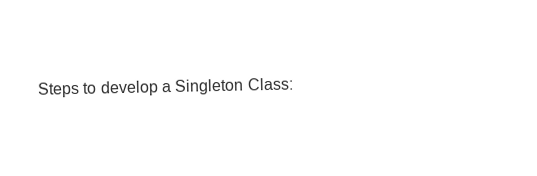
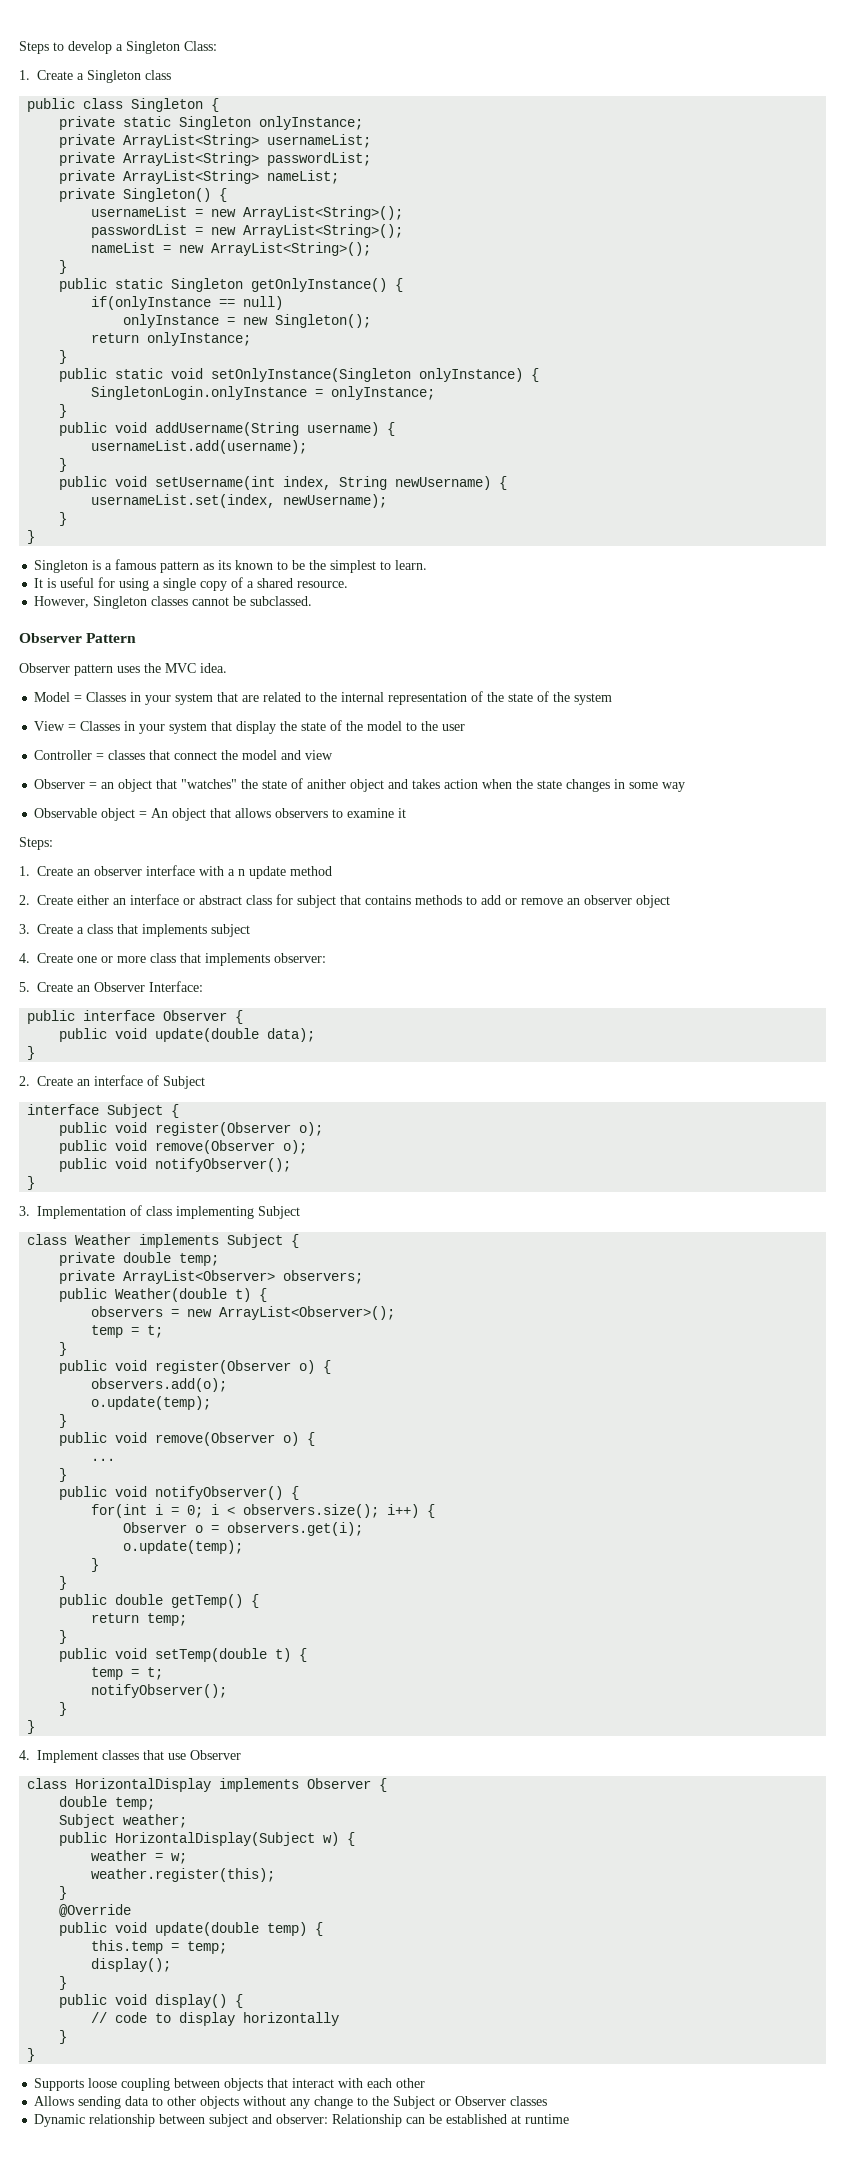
(294, 84) none -> [19,70,171,83] [27,98,220,112] [59,116,364,130] [59,134,372,148] [59,152,372,166] [59,170,340,184] [59,188,228,202] [91,206,404,220] [91,224,404,238] [91,242,372,256] [59,260,68,274] [59,278,404,292] [91,296,284,310] [123,314,372,328] [91,332,252,346] [59,350,68,364] [59,368,540,382] [91,386,436,400] [59,404,68,418] [59,422,396,436] [91,440,308,454] [59,458,68,472] [59,476,508,490] [91,494,388,508] [59,512,68,526] [27,530,36,544] [34,559,428,573] [34,577,349,591] [34,596,313,609] [19,633,137,643] [19,663,227,676] [34,691,613,705] [34,720,466,734] [34,750,334,760] [34,778,686,792] [34,808,407,821] [19,837,53,850] [19,865,332,879] [19,894,670,908] [19,924,250,937] [19,953,326,966] [19,981,203,992] [27,1010,244,1024] [59,1028,316,1042] [27,1046,36,1060] [19,1075,205,1089] [27,1104,180,1118] [59,1122,324,1136] [59,1140,308,1154] [59,1158,292,1172] [27,1176,36,1190] [19,1205,300,1219] [27,1234,300,1248] [59,1252,220,1266] [59,1270,364,1284] [59,1288,268,1302] [91,1306,396,1320] [91,1325,164,1338] [59,1342,68,1356] [59,1360,332,1374] [91,1378,228,1392] [91,1396,212,1410] [59,1414,68,1428] [59,1432,316,1446] [91,1458,116,1461] [59,1468,68,1482] [59,1486,300,1500] [91,1504,436,1518] [123,1522,364,1536] [123,1540,244,1554] [91,1558,100,1572] [59,1576,68,1590] [59,1594,260,1608] [91,1613,188,1626] [59,1630,68,1644] [59,1648,308,1662] [91,1667,164,1680] [91,1684,228,1698] [59,1702,68,1716] [27,1720,36,1734] [19,1750,241,1763] [27,1778,388,1792] [59,1796,156,1810] [59,1814,188,1828] [59,1832,356,1846] [91,1850,188,1864] [91,1868,276,1882] [59,1886,68,1900] [59,1904,132,1917] [59,1922,324,1936] [91,1940,228,1954] [91,1958,172,1972] [59,1976,68,1990] [59,1994,244,2008] [91,2012,340,2026] [59,2030,68,2044] [27,2048,36,2062] [34,2078,426,2091] [34,2096,548,2109] [34,2114,570,2127] // 1. Create a Singleton class // public class Singleton { // private static Singleton onlyInstance; // private ArrayList<String> usernameList; // private ArrayList<String> passwordList; // private ArrayList<String> nameList; // private Singleton() { // usernameList = new ArrayList<String>(); // passwordList = new ArrayList<String>(); // nameList = new ArrayList<String>(); // } // public static Singleton getOnlyInstance() { // if(onlyInstance == null) // onlyInstance = new Singleton(); // return onlyInstance; // } // public static void setOnlyInstance(Singleton onlyInstance) { // SingletonLogin.onlyInstance = onlyInstance; // } // public void addUsername(String username) { // usernameList.add(username); // } // public void setUsername(int index, String newUsername) { // usernameList.set(index, newUsername); // } // } // Singleton is a famous pattern as its known to be the simplest to learn. // It is useful for using a single copy of a shared resource. // However, Singleton classes cannot be subclassed. // Observer Pattern // Observer pattern uses the MVC idea. // Model = Classes in your system that are related to the internal representation of the state of the system // View = Classes in your system that display the state of the model to the user // Controller = classes that connect the model and view // Observer = an object that "watches" the state of anither object and takes action when the state changes in some way // Observable object = An object that allows observers to examine it // Steps: // 1. Create an observer interface with a n update method // 2. Create either an interface or abstract class for subject that contains methods to add or remove an observer object // 3. Create a class that implements subject // 4. Create one or more class that implements observer: // 5. Create an Observer Interface: // public interface Observer { // public void update(double data); // } // 2. Create an interface of Subject // interface Subject { // public void register(Observer o); // public void remove(Observer o); // public void notifyObserver(); // } // 3. Implementation of class implementing Subject // class Weather implements Subject { // private double temp; // private ArrayList<Observer> observers; // public Weather(double t) { // observers = new ArrayList<Observer>(); // temp = t; // } // public void register(Observer o) { // observers.add(o); // o.update(temp); // } // public void remove(Observer o) { // ... // } // public void notifyObserver() { // for(int i = 0; i < observers.size(); i++) { // Observer o = observers.get(i); // o.update(temp); // } // } // public double getTemp() { // return temp; // } // public void setTemp(double t) { // temp = t; // notifyObserver(); // } // } // 4. Implement classes that use Observer // class HorizontalDisplay implements Observer { // double temp; // Subject weather; // public HorizontalDisplay(Subject w) { // weather = w; // weather.register(this); // } // @Override // public void update(double temp) { // this.temp = temp; // display(); // } // public void display() { // // code to display horizontally // } // } // Supports loose coupling between objects that interact with each other // Allows sending data to other objects without any change to the Subject or Observer classes // Dynamic relationship between subject and observer: Relationship can be established at runtime

